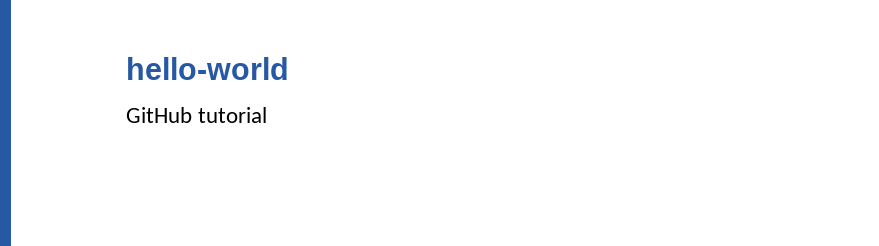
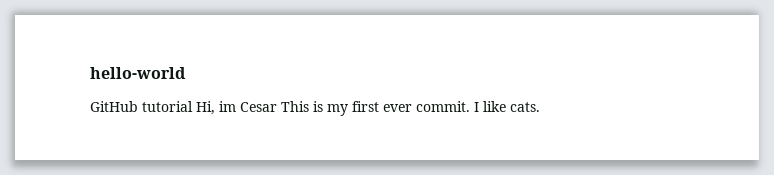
(268, 115) none -> [196,101,540,116] Hi, im Cesar This is my first ever commit. I like cats.

